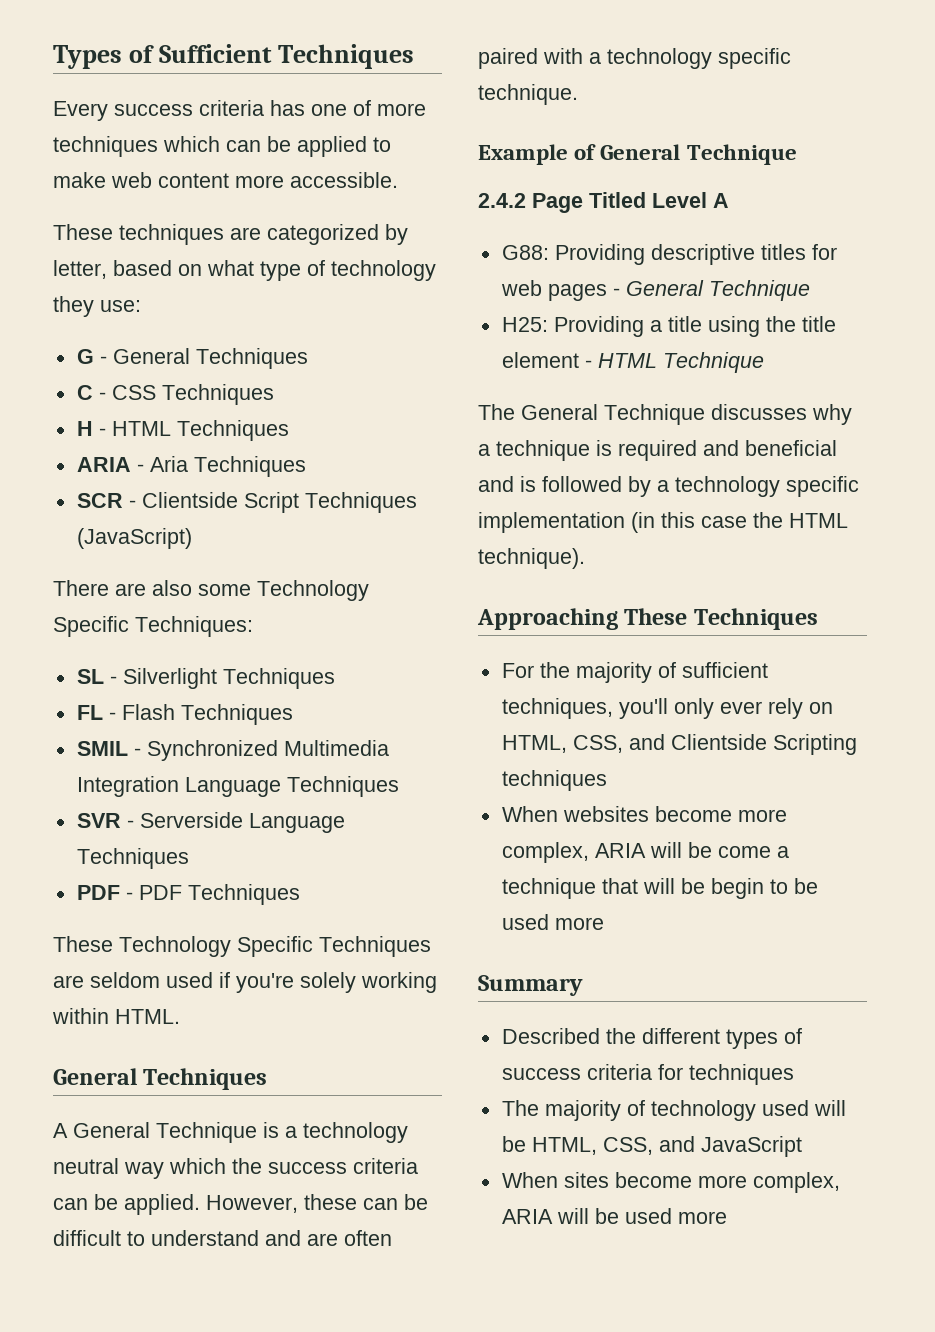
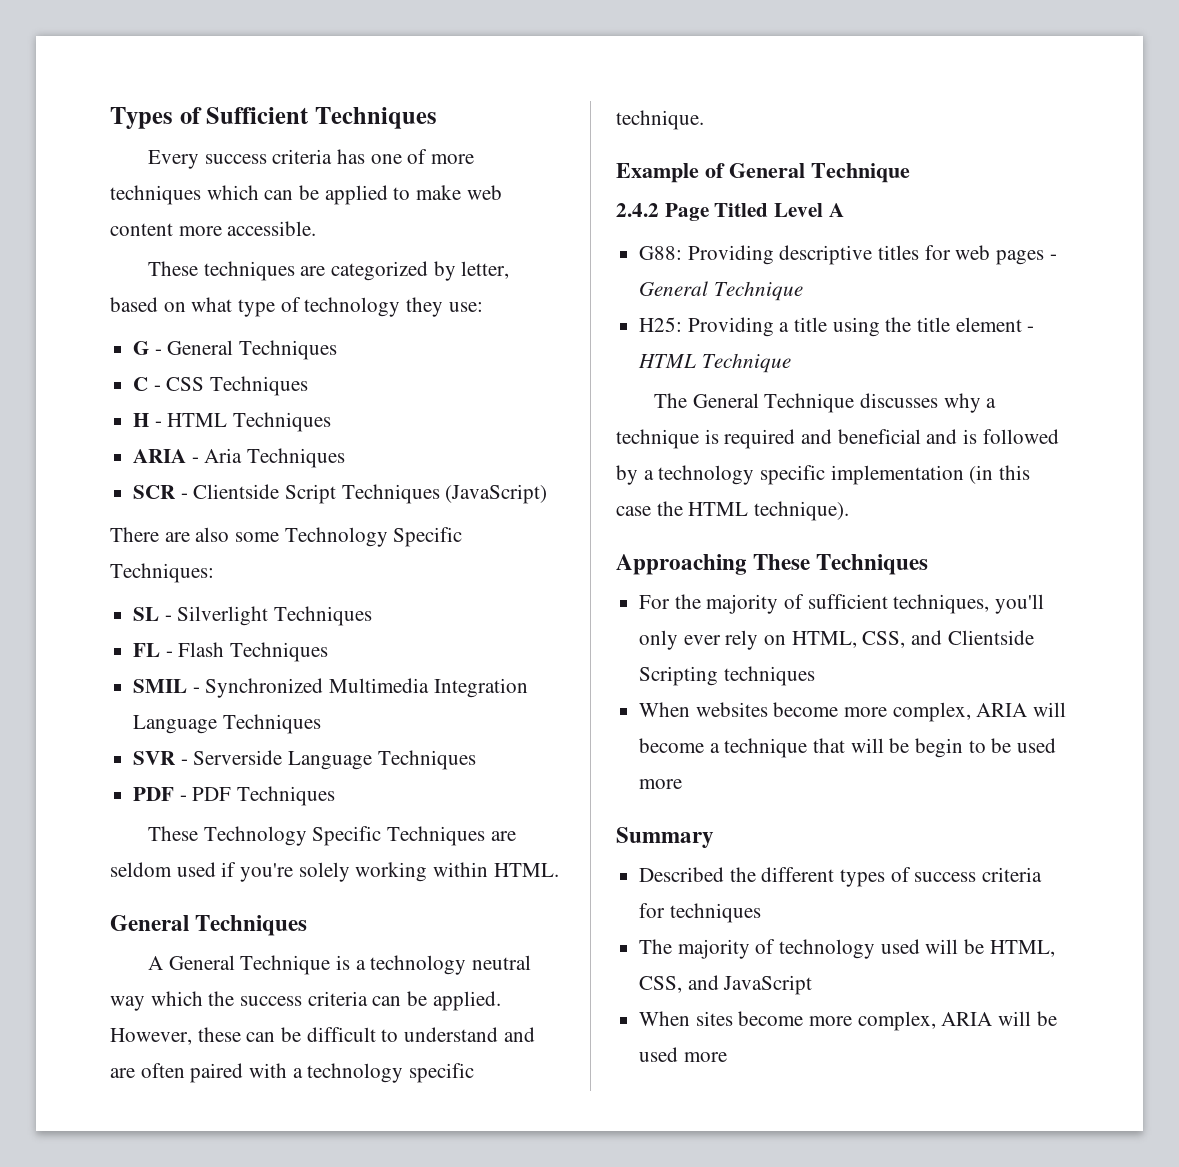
[687,842,771,858] be come -> [639,738,705,753] become

